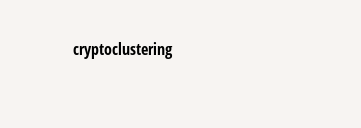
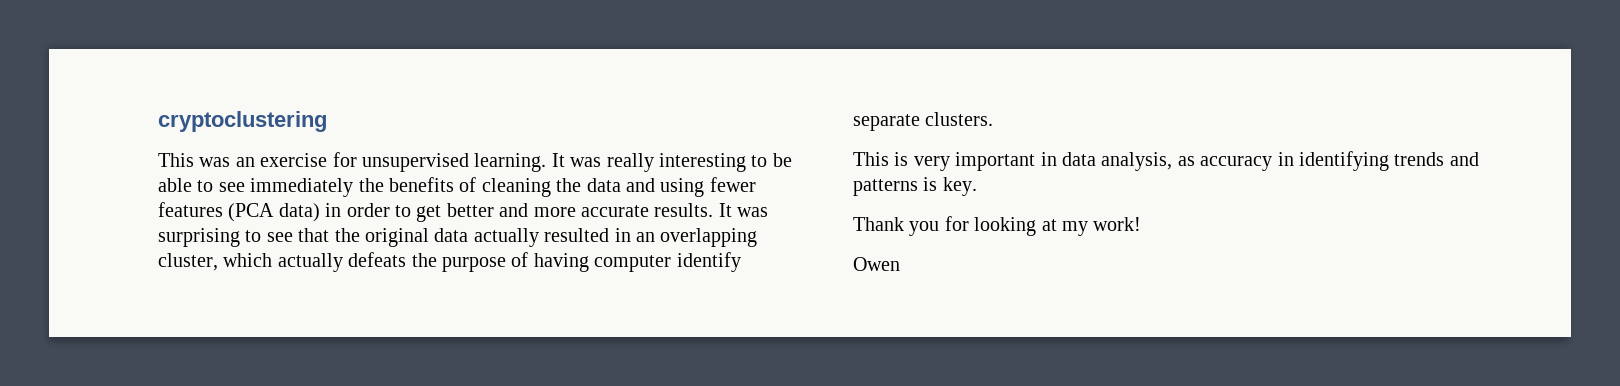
(173, 50) none -> [158,152,792,172] [158,177,756,197] [158,202,769,222] [158,228,758,247] [158,252,741,272] [853,112,994,131] [853,151,1479,171] [853,177,977,196] [853,216,1142,236] [853,257,900,271] // This was an exercise for unsupervised learning. It was really interesting to be able to see immediately the benefits of cleaning the data and using fewer features (PCA data) in order to get better and more accurate results. It was surprising to see that the original data actually resulted in an overlapping cluster, which actually defeats the purpose of having computer identify separate clusters. // This is very important in data analysis, as accuracy in identifying trends and patterns is key. // Thank you for looking at my work! // Owen

